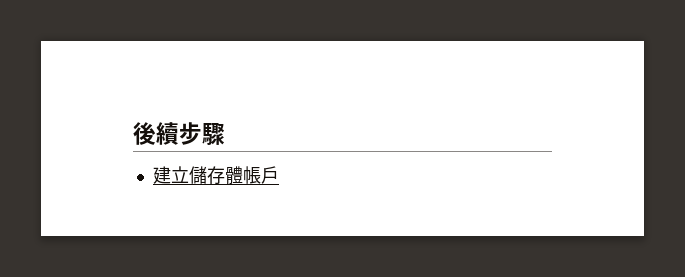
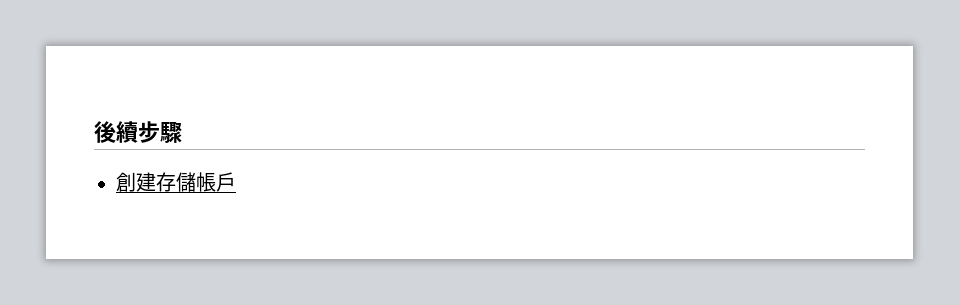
[152,166,243,184] 建立儲存體 -> [116,172,196,192] 創建存儲

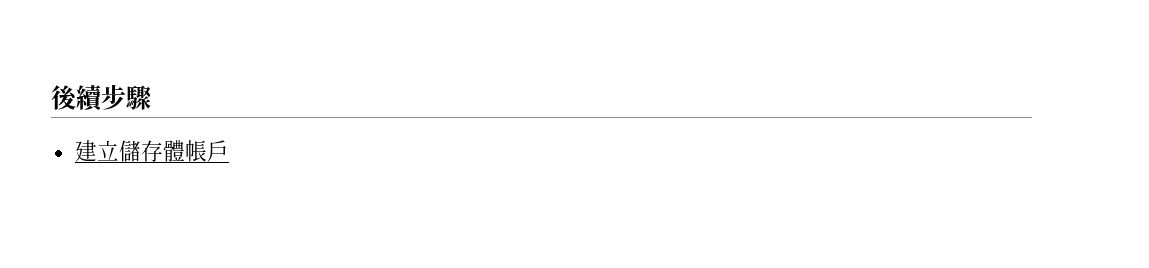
[116,172,196,192] 創建存儲 -> [74,140,185,162] 建立儲存體

